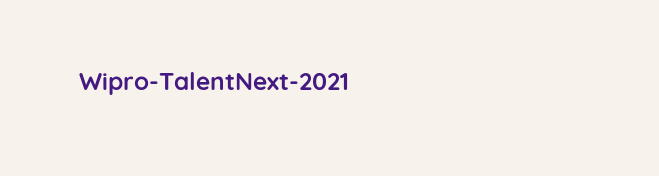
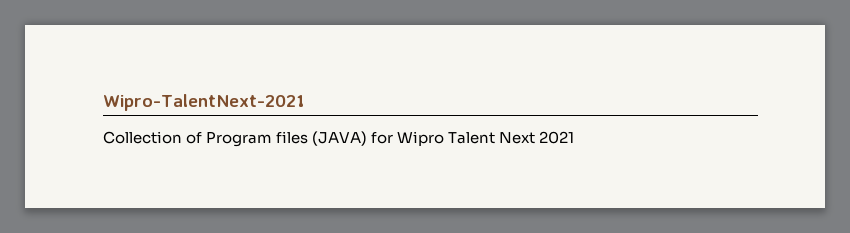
(349, 83) none -> [103,131,575,147] // Collection of Program files (JAVA) for Wipro Talent Next 2021

